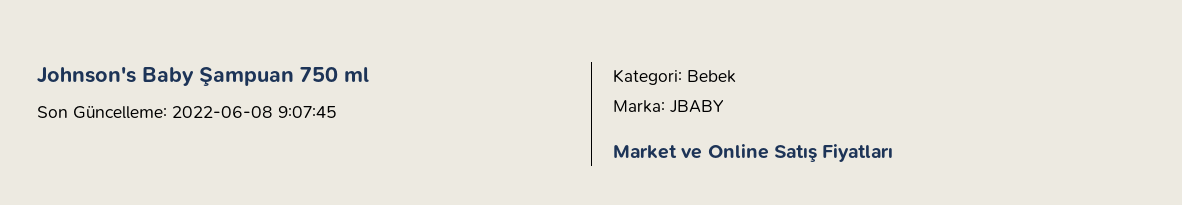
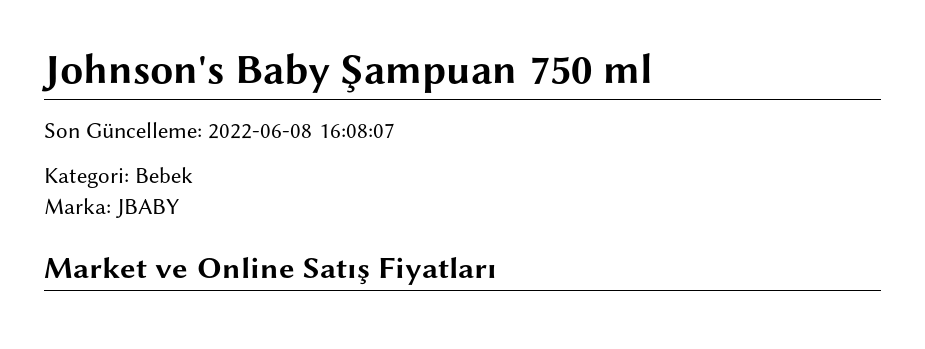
[278,106,337,118] 9:07:45 -> [318,123,395,138] 16:08:07

